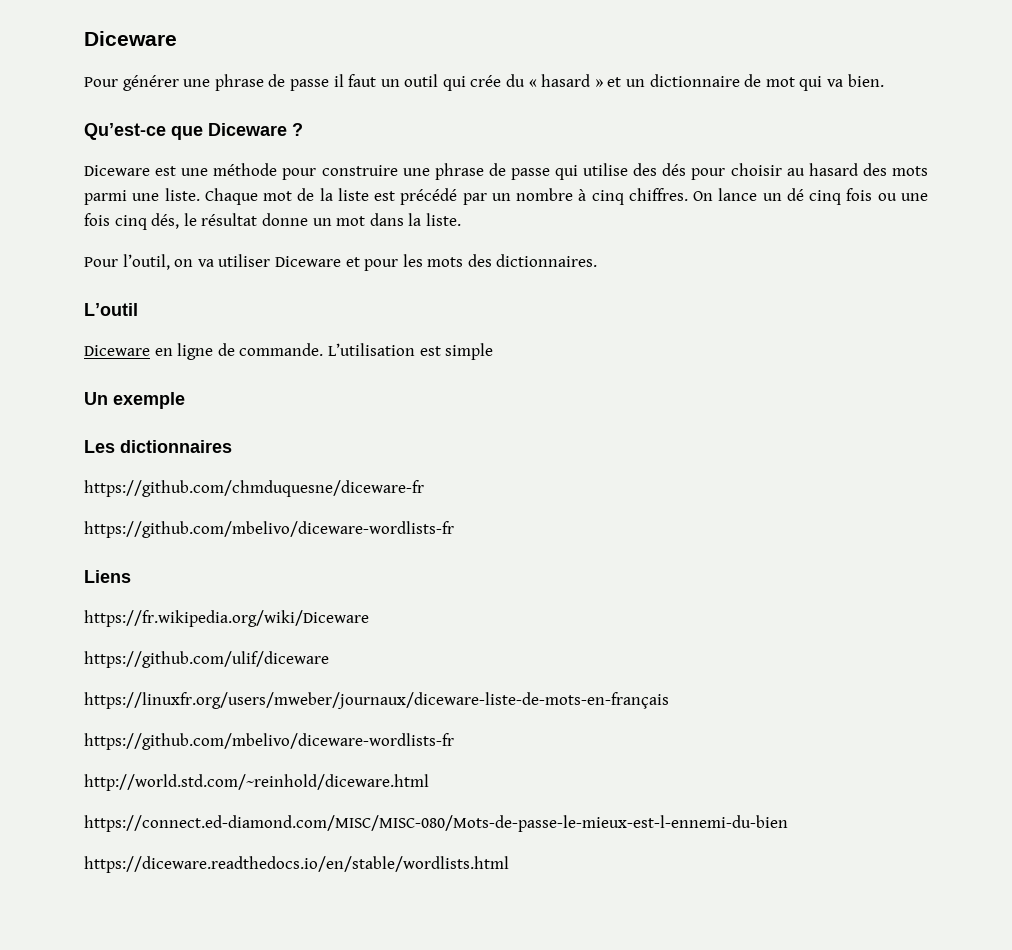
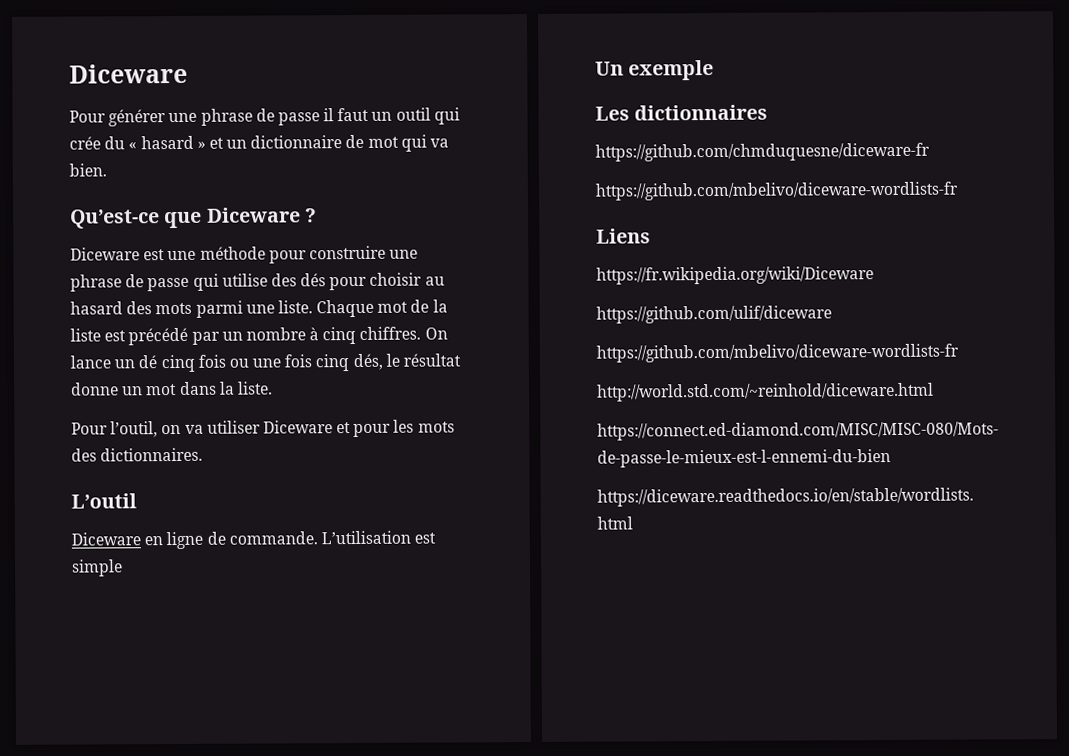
[84,692,669,709] // https://linuxfr.org/users/mweber/journaux/diceware-liste-de-mots-en-français -> (832, 314) none

